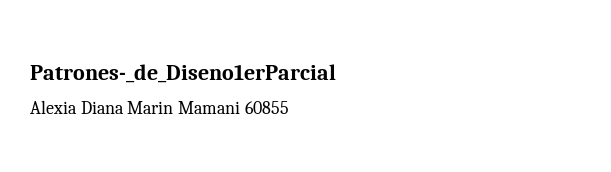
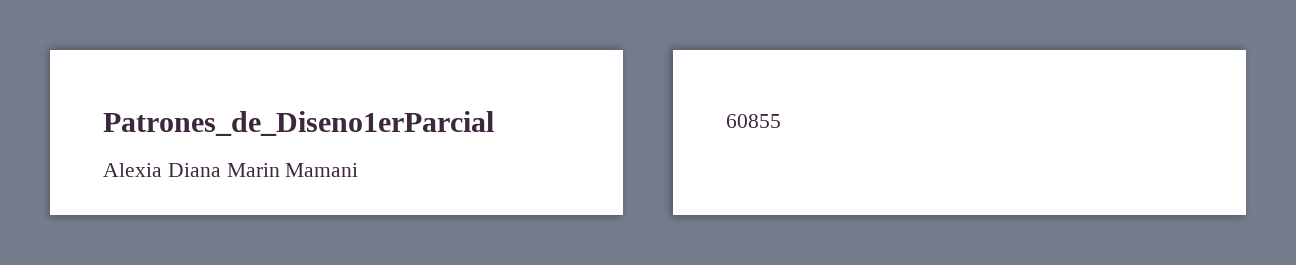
[30,64,336,83] Patrones-_de_Diseno1erParcial -> [103,111,494,136] Patrones_de_Diseno1erParcial
(241, 107) none -> (359, 170) //

